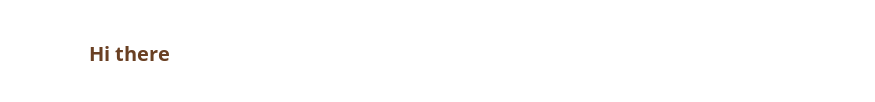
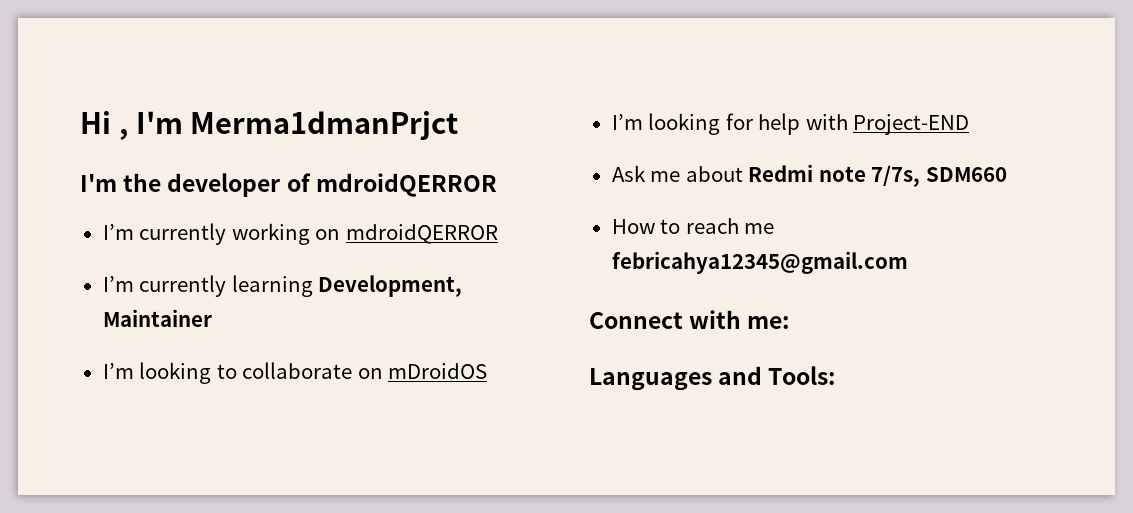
[115,46,171,61] there -> [118,111,459,140] [80,173,497,197] [102,223,498,245] [102,275,463,297] [102,309,212,327] [102,362,488,384] [611,113,970,135] [611,164,1007,187] [611,218,775,234] [611,251,908,274] [589,310,790,329] [589,366,836,391] , I'm Merma1dmanPrjct // I'm the developer of mdroidQERROR // I’m currently working on mdroidQERROR // I’m currently learning Development, Maintainer // I’m looking to collaborate on mDroidOS // I’m looking for help with Project-END // Ask me about Redmi note 7/7s, SDM660 // How to reach me febricahya12345@gmail.com // Connect with me: // Languages and Tools:

